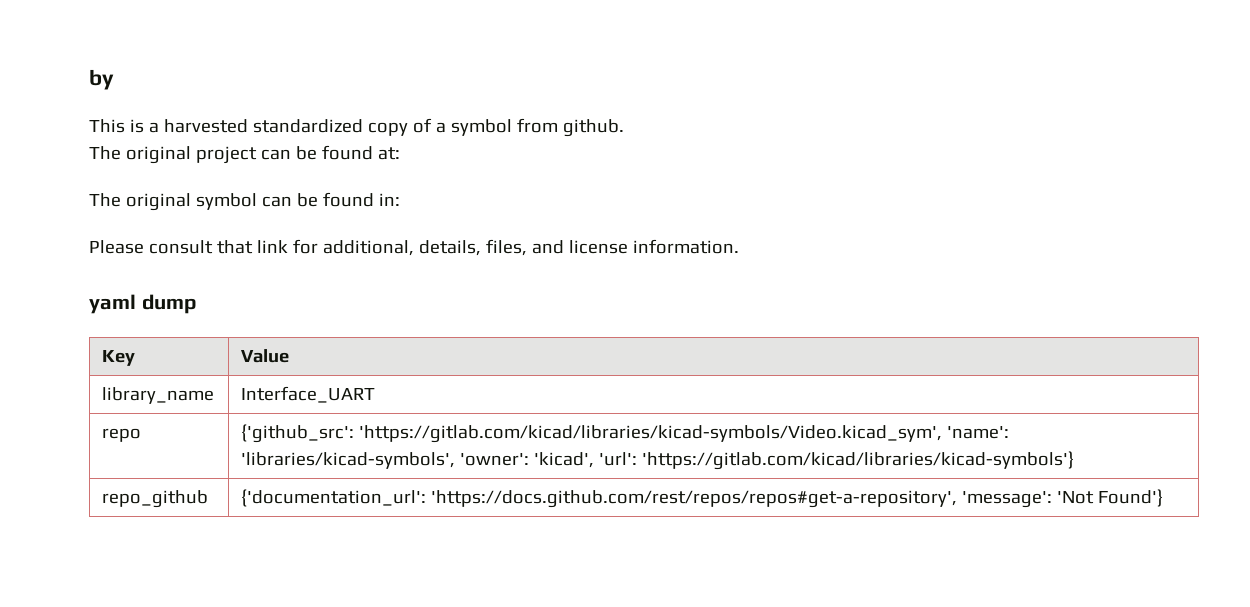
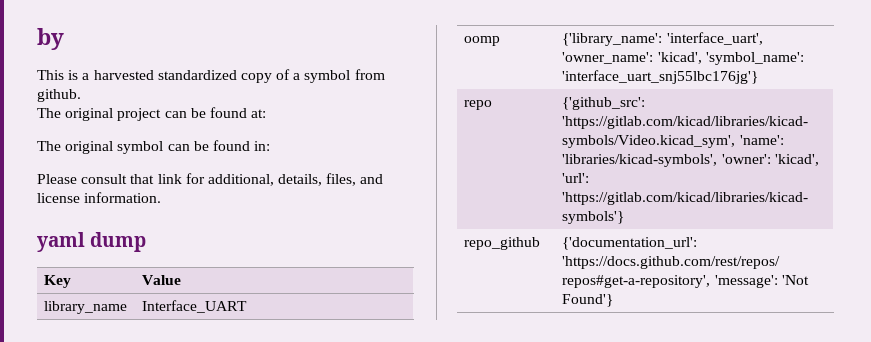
(376, 394) none -> [464,36,501,46] [562,32,763,46] [562,52,804,65] [562,70,759,84] // oomp | {'library_name': 'interface_uart', 'owner_name': 'kicad', 'symbol_name': 'interface_uart_snj55lbc176jg'}

